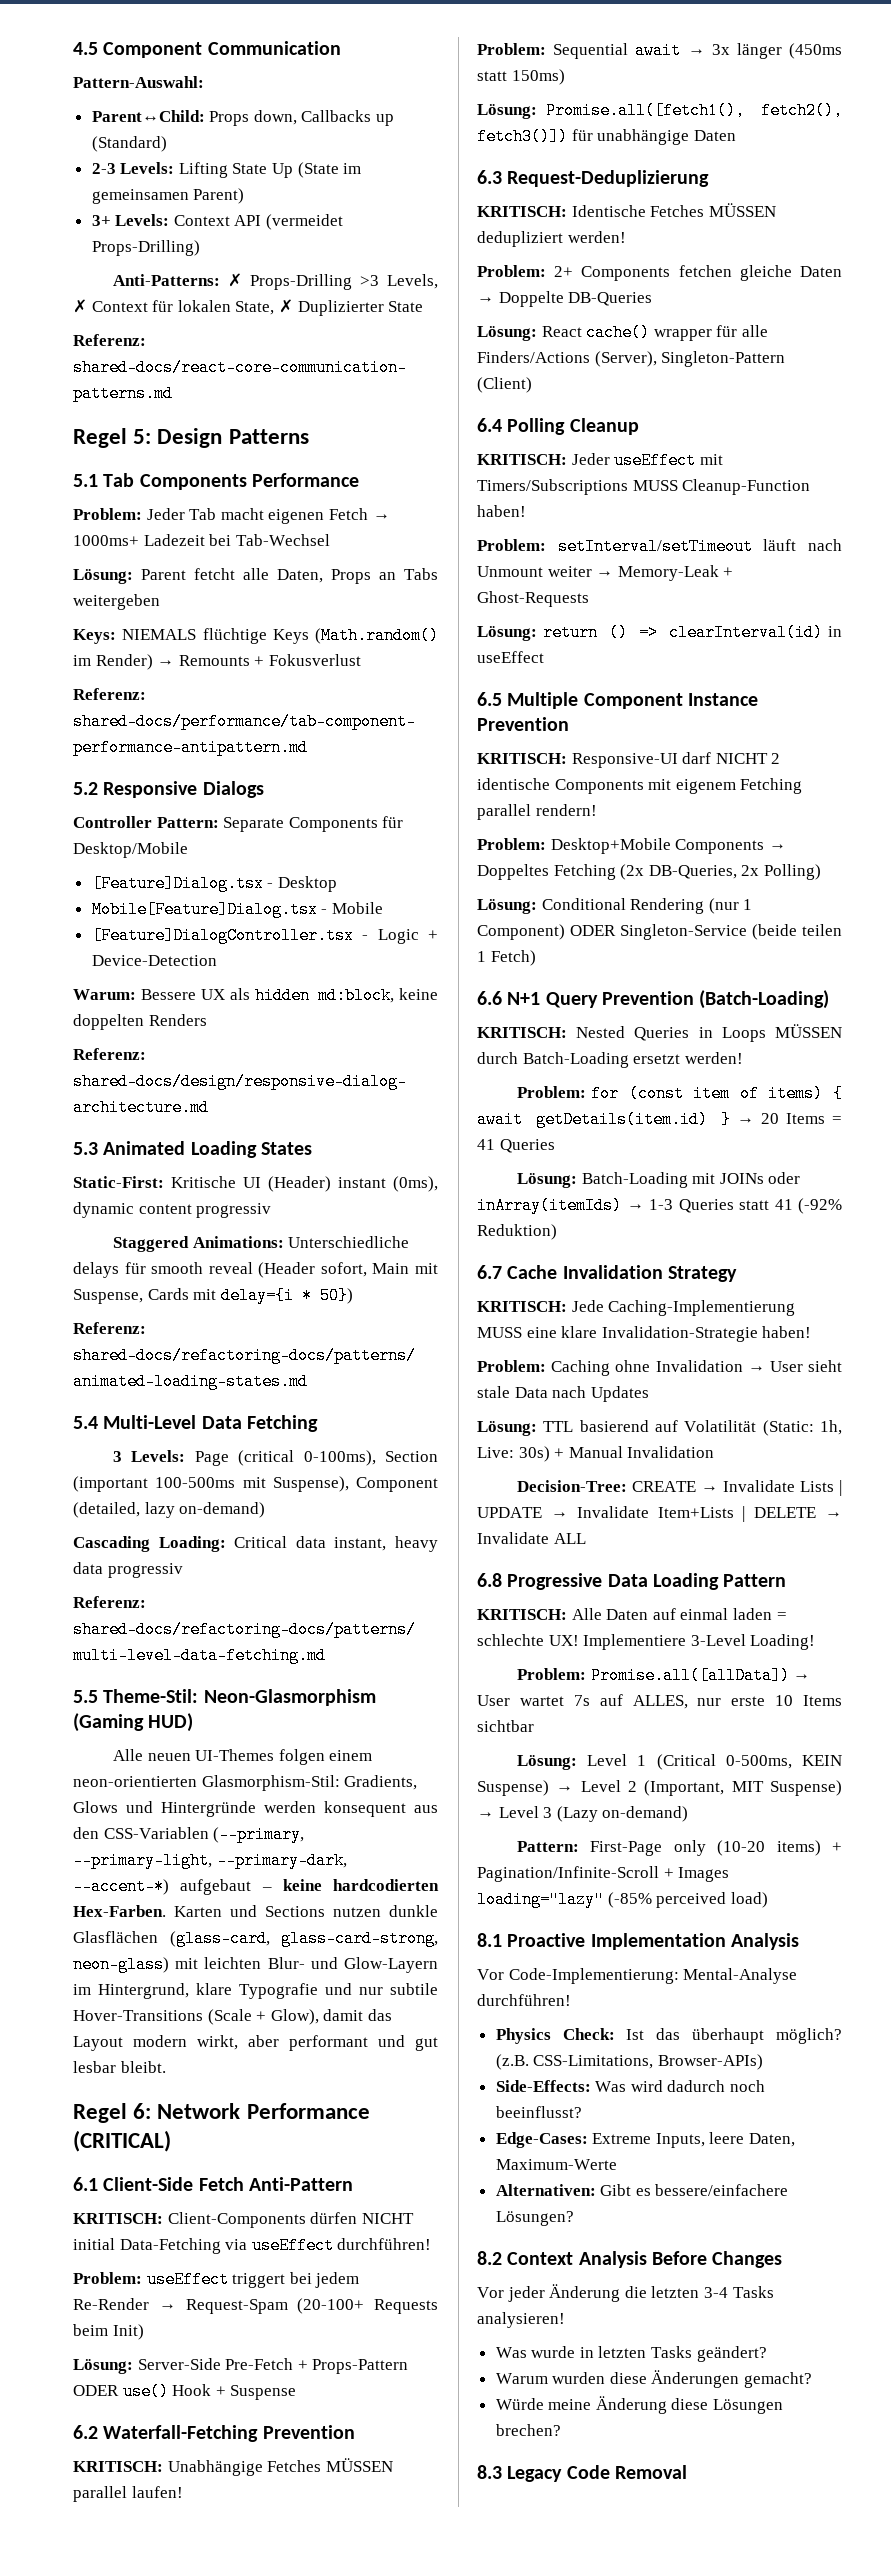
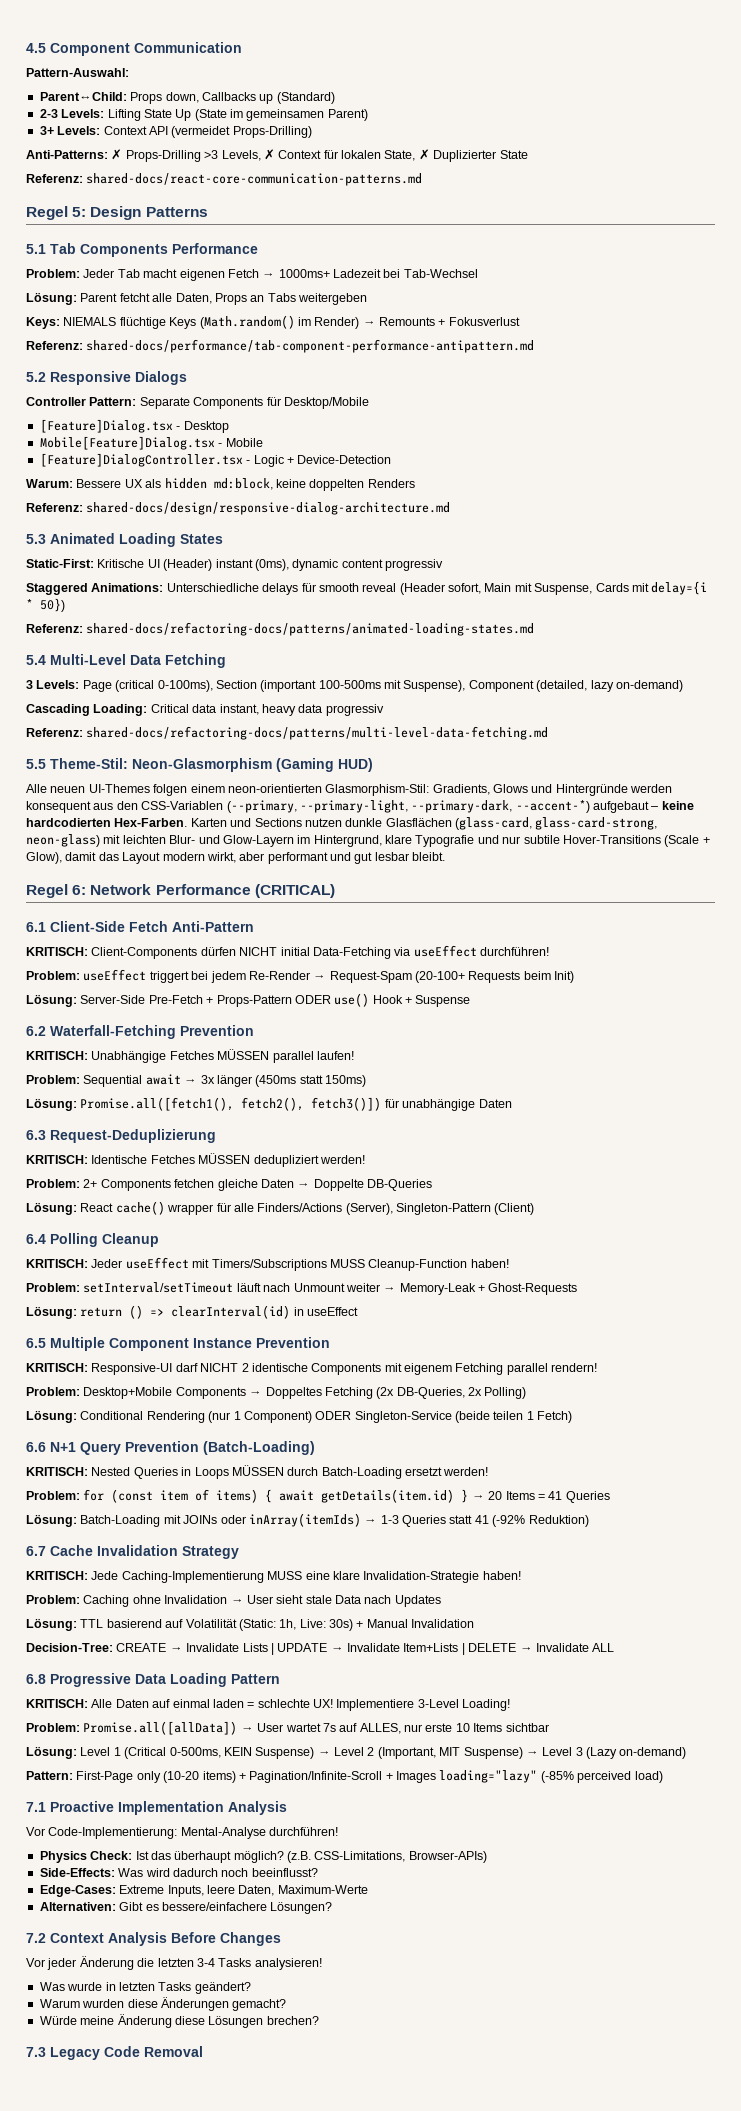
[477,1933,502,1947] 8.1 -> [26,1802,46,1812] 7.1
[477,2251,502,2265] 8.2 -> [26,1933,46,1943] 7.2
[477,2465,502,2479] 8.3 -> [26,2047,46,2057] 7.3

